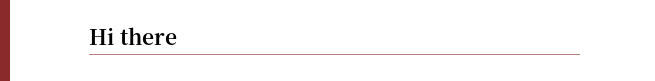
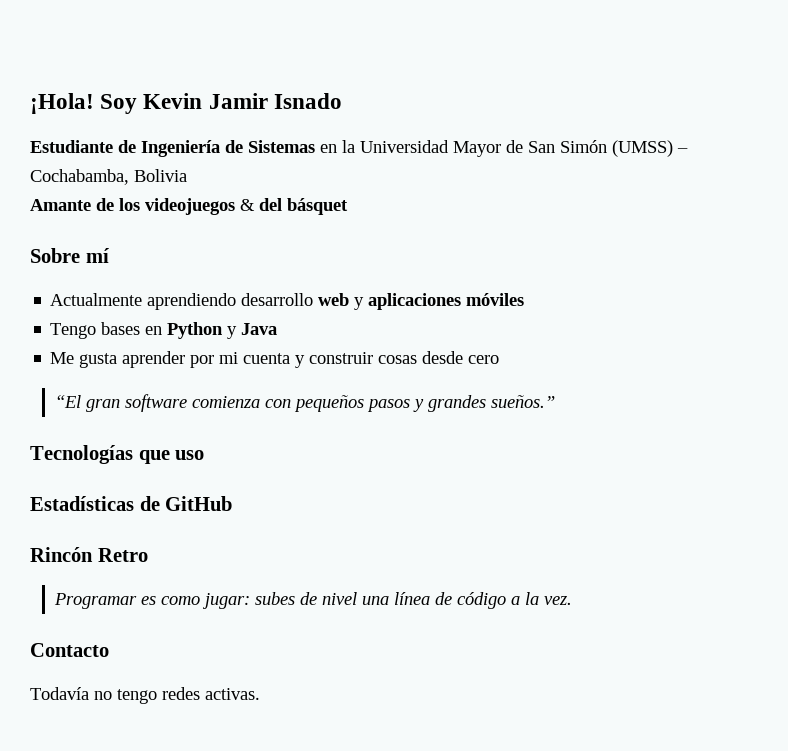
[89,27,177,45] Hi there -> [30,93,342,114] [30,140,688,157] [30,169,187,185] [30,198,348,215] [30,248,109,263] [50,293,525,310] [50,322,278,339] [50,351,500,368] [55,394,556,412] [30,445,205,464] [30,496,233,511] [30,547,148,562] [54,592,573,609] [30,643,109,657] [30,687,260,704] ¡Hola! Soy Kevin Jamir Isnado // Estudiante de Ingeniería de Sistemas en la Universidad Mayor de San Simón (UMSS) – Cochabamba, Bolivia // Amante de los videojuegos & del básquet // Sobre mí // Actualmente aprendiendo desarrollo web y aplicaciones móviles // Tengo bases en Python y Java // Me gusta aprender por mi cuenta y construir cosas desde cero // “El gran software comienza con pequeños pasos y grandes sueños.” // Tecnologías que uso // Estadísticas de GitHub // Rincón Retro // Programar es como jugar: subes de nivel una línea de código a la vez. // Contacto // Todavía no tengo redes activas.

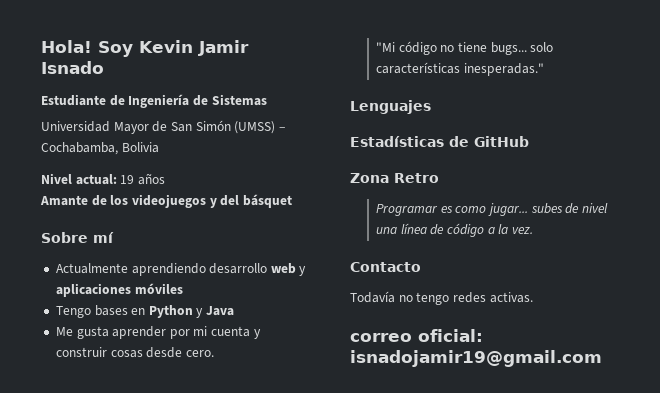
[30,93,94,114] ¡Hola! -> [41,40,92,53] Hola!
[320,140,355,153] en la -> (267, 100) //
(187, 175) none -> [41,173,165,185] // Nivel actual: 19 años
[240,199,255,211] & -> [209,198,217,208] y
[468,355,500,364] [55,394,556,412] [30,445,205,464] cero // “El gran software comienza con pequeños pasos y grandes sueños.” // Tecnologías que uso -> [185,350,214,357] [376,41,554,55] [376,62,544,76] [350,100,431,114] cero. // "Mi código no tiene bugs... solo características inesperadas." // Lenguajes
[30,547,93,562] Rincón -> [350,173,389,183] Zona
[203,593,251,609] jugar: -> [487,203,528,216] jugar...
(260, 694) none -> [350,329,483,342] [350,350,602,367] // correo oficial: isnadojamir19@gmail.com

